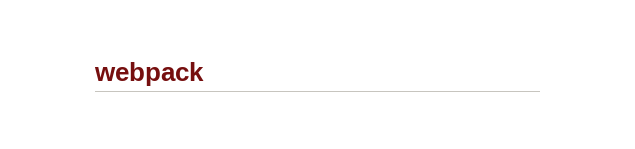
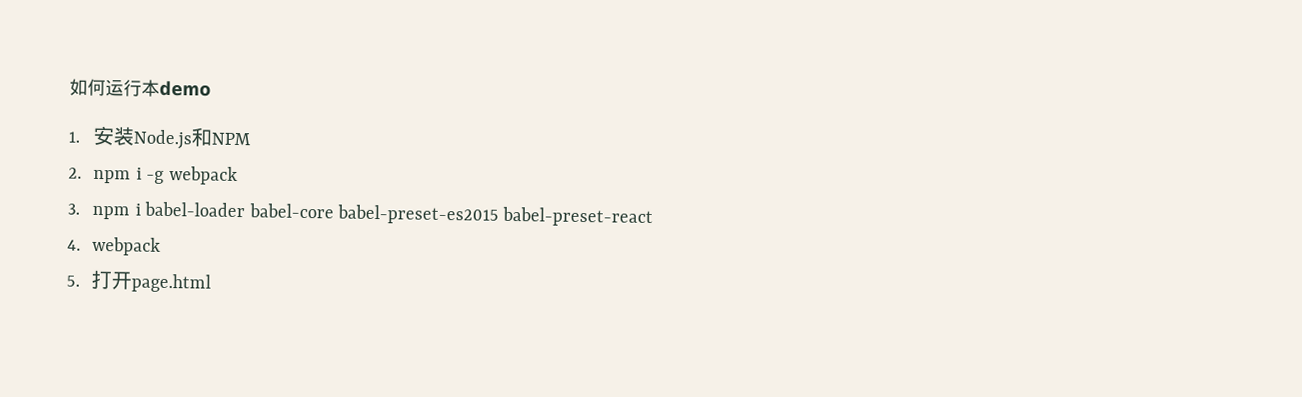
[94,62,204,86] webpack -> [69,78,211,97] [68,125,252,150] [68,166,238,186] [67,201,654,228] [67,236,162,256] [66,269,212,293] 如何运行本demo // 1.安装Node.js和NPM // 2. npm i -g webpack // 3. npm i babel-loader babel-core babel-preset-es2015 babel-preset-react // 4. webpack // 5.打开page.html

